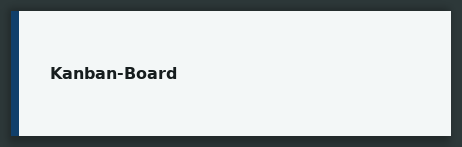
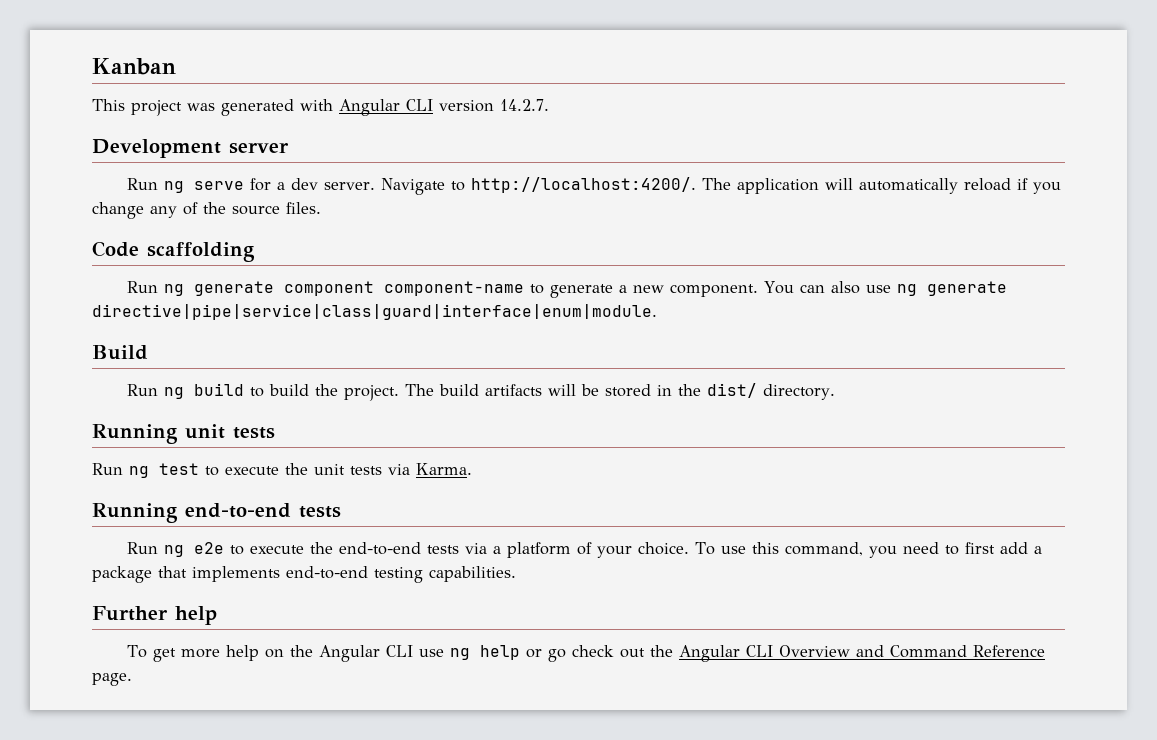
[50,67,177,79] Kanban-Board -> [92,58,176,75] [92,99,549,116] [92,139,289,158] [127,177,1062,195] [92,202,321,219] [92,241,255,262] [127,281,1008,298] [92,304,657,320] [92,345,148,360] [127,383,836,401] [92,424,275,444] [92,463,472,478] [92,503,341,523] [127,542,1043,558] [92,566,516,583] [92,606,217,625] [127,645,1046,662] [92,673,132,686] Kanban // This project was generated with Angular CLI version 14.2.7. // Development server // Run ng serve for a dev server. Navigate to http://localhost:4200/. The application will automatically reload if you change any of the source files. // Code scaffolding // Run ng generate component component-name to generate a new component. You can also use ng generate directive|pipe|service|class|guard|interface|enum|module. // Build // Run ng build to build the project. The build artifacts will be stored in the dist/ directory. // Running unit tests // Run ng test to execute the unit tests via Karma. // Running end-to-end tests // Run ng e2e to execute the end-to-end tests via a platform of your choice. To use this command, you need to first add a package that implements end-to-end testing capabilities. // Further help // To get more help on the Angular CLI use ng help or go check out the Angular CLI Overview and Command Reference page.

